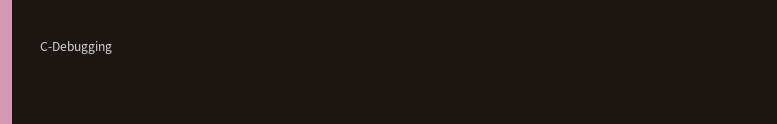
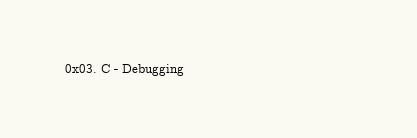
[40,41,112,54] C-Debugging -> [65,64,184,76] 0x03. C - Debugging

